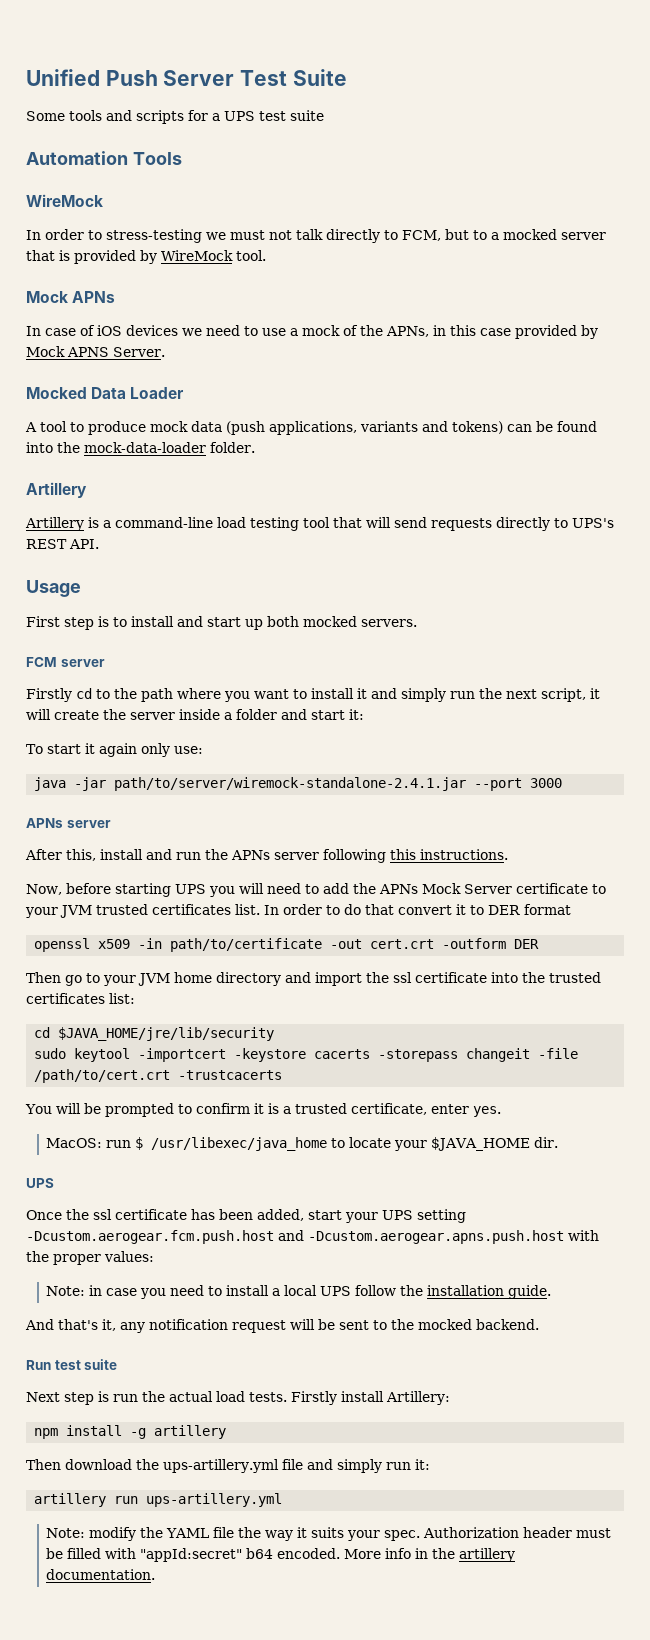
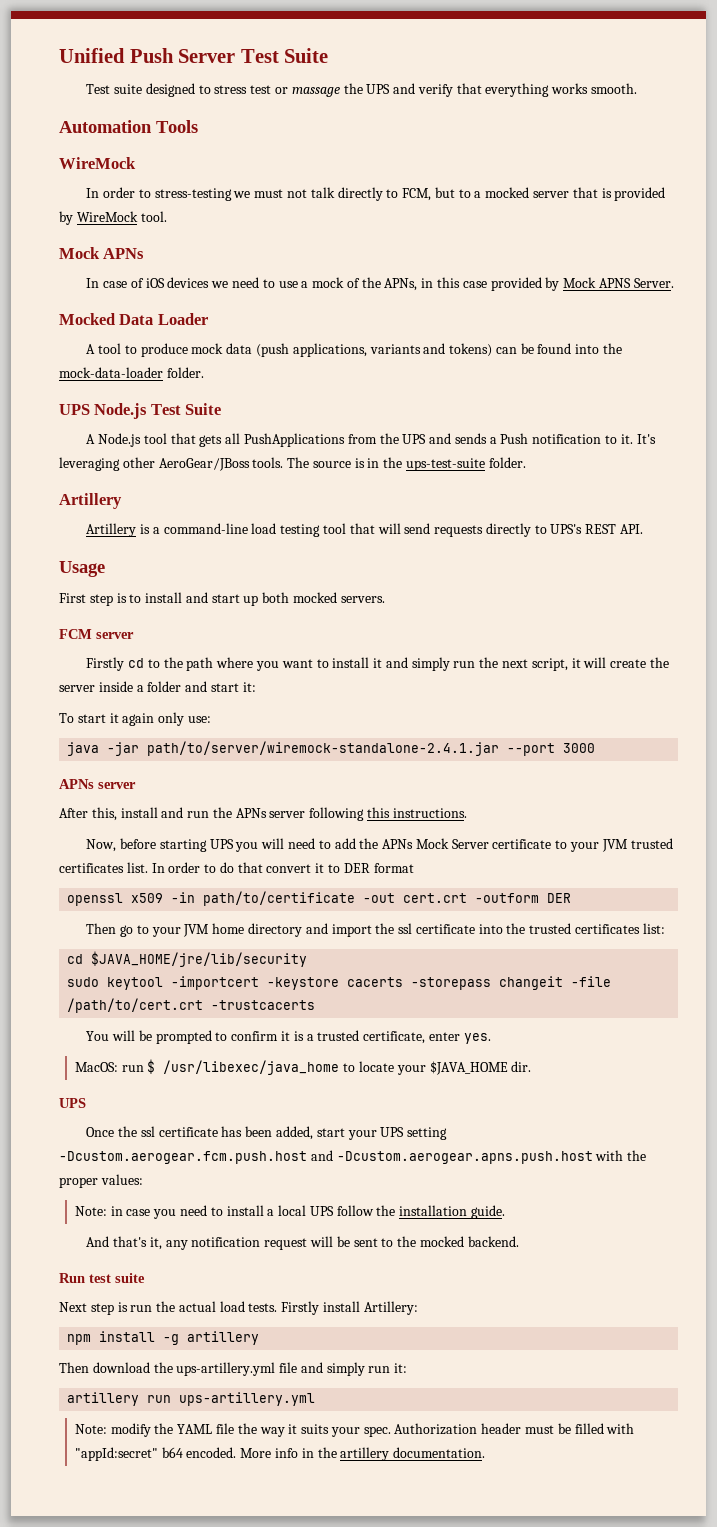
[26,110,324,124] Some tools and scripts for a UPS test suite -> [86,83,637,97] Test suite designed to stress test or massage the UPS and verify that everything works smooth.
(255, 447) none -> [59,403,222,419] [86,433,656,447] [59,457,526,471] // UPS Node.js Test Suite // A Node.js tool that gets all PushApplications from the UPS and sends a Push notification to it. It's leveraging other AeroGear/JBoss tools. The source is in the ups-test-suite folder.

